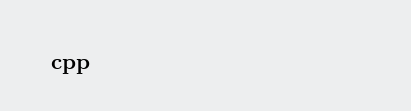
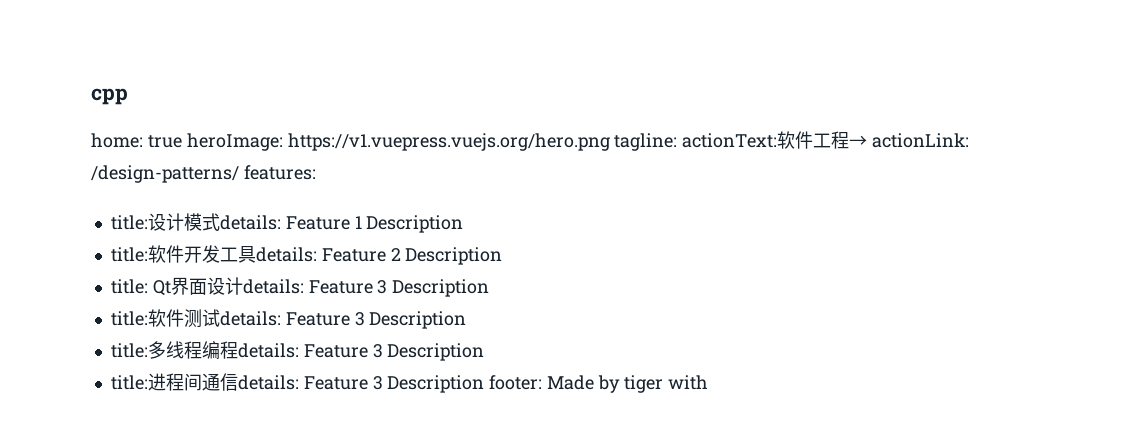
(90, 66) none -> [91,131,970,151] [91,165,316,183] [110,213,464,233] [110,245,503,265] [110,277,490,297] [110,309,467,329] [110,341,485,361] [110,373,708,393] // home: true heroImage: https://v1.vuepress.vuejs.org/hero.png tagline: actionText:软件工程→ actionLink: /design-patterns/ features: // title:设计模式details: Feature 1 Description // title:软件开发工具details: Feature 2 Description // title: Qt界面设计details: Feature 3 Description // title:软件测试details: Feature 3 Description // title:多线程编程details: Feature 3 Description // title:进程间通信details: Feature 3 Description footer: Made by tiger with

